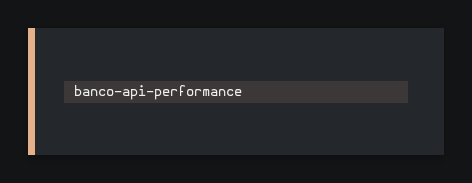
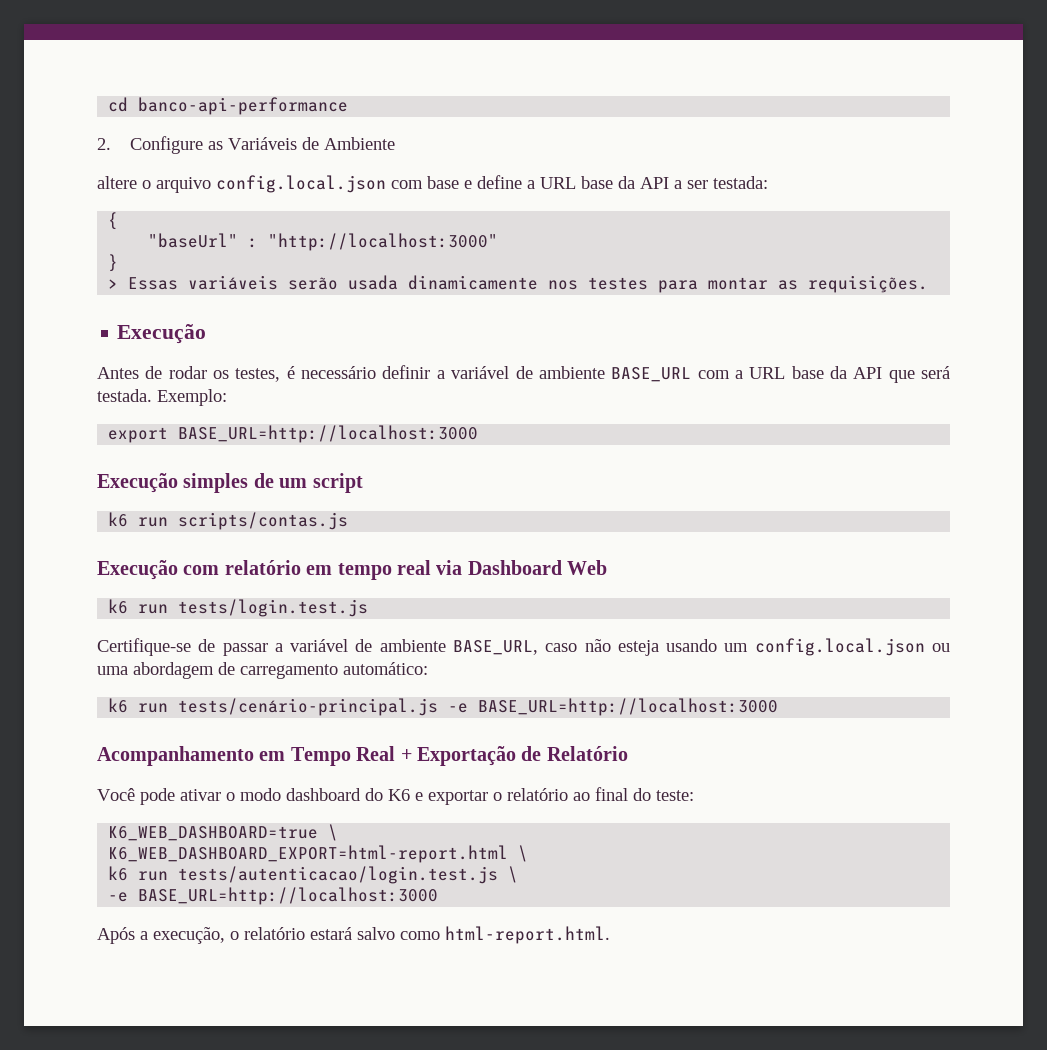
(73, 92) none -> [108,97,129,112] cd
(242, 92) none -> [97,136,396,154] [97,175,768,193] [108,212,119,230] [148,233,499,251] [108,254,119,272] [108,275,929,293] [117,324,207,344] [97,365,951,383] [97,389,227,406] [108,425,479,443] [97,473,363,493] [108,512,349,530] [97,560,608,580] [108,599,369,617] [97,638,951,656] [97,662,428,679] [108,698,779,716] [97,746,628,766] [97,787,694,805] [108,824,339,841] [108,845,529,863] [108,866,519,884] [108,887,439,905] [97,926,610,944] // 2. Configure as Variáveis de Ambiente // altere o arquivo config.local.json com base e define a URL base da API a ser testada: // { // "baseUrl" : "http://localhost:3000" // } // > Essas variáveis serão usada dinamicamente nos testes para montar as requisições. // Execução // Antes de rodar os testes, é necessário definir a variável de ambiente BASE_URL com a URL base da API que será testada. Exemplo: // export BASE_URL=http://localhost:3000 // Execução simples de um script // k6 run scripts/contas.js // Execução com relatório em tempo real via Dashboard Web // k6 run tests/login.test.js // Certifique-se de passar a variável de ambiente BASE_URL, caso não esteja usando um config.local.json ou uma abordagem de carregamento automático: // k6 run tests/cenário-principal.js -e BASE_URL=http://localhost:3000 // Acompanhamento em Tempo Real + Exportação de Relatório // Você pode ativar o modo dashboard do K6 e exportar o relatório ao final do teste: // K6_WEB_DASHBOARD=true \ // K6_WEB_DASHBOARD_EXPORT=html-report.html \ // k6 run tests/autenticacao/login.test.js \ // -e BASE_URL=http://localhost:3000 // Após a execução, o relatório estará salvo como html-report.html.

